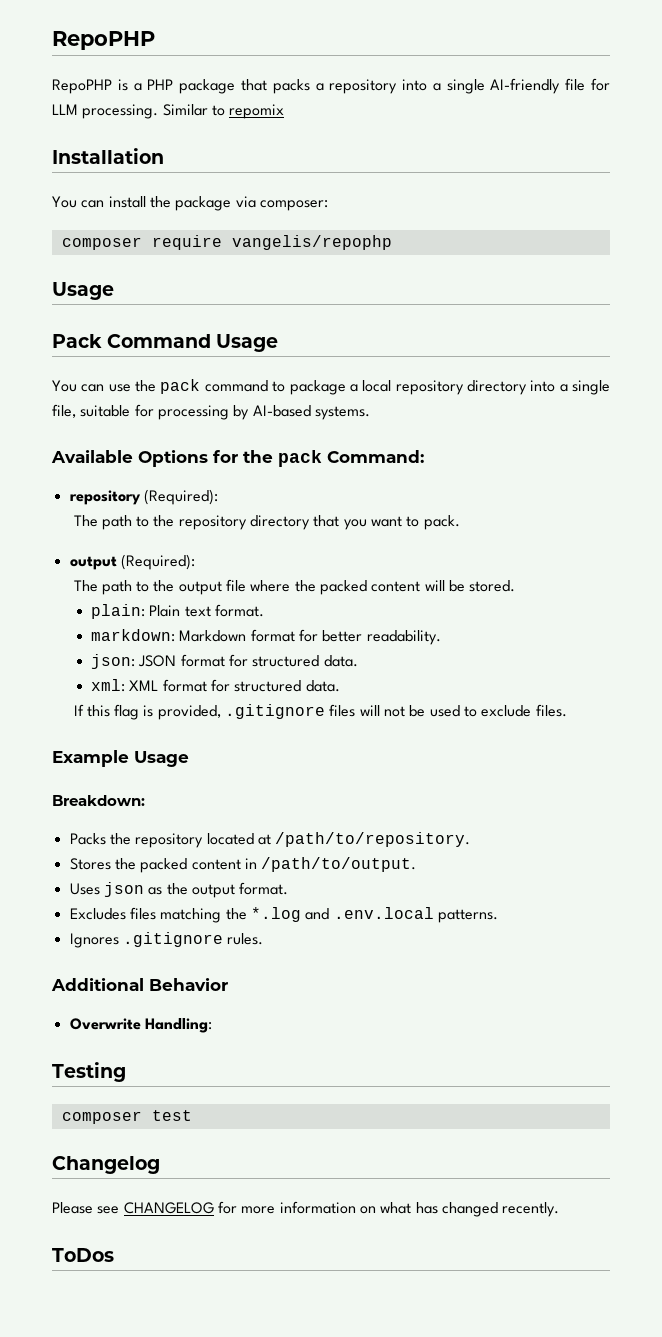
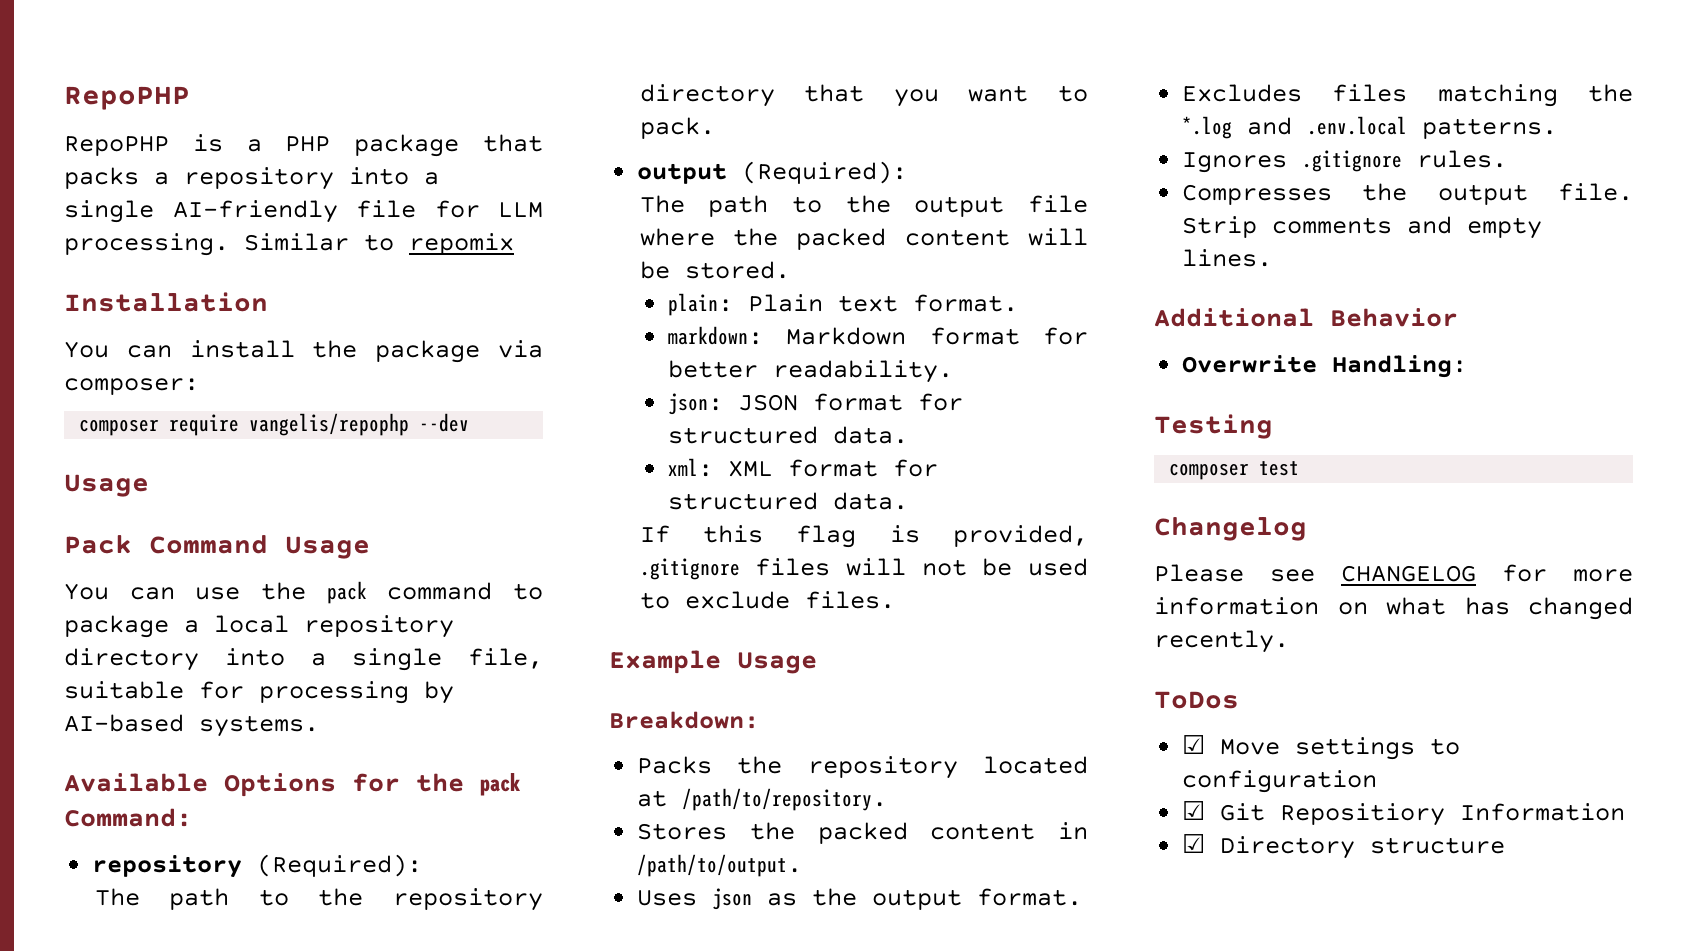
(392, 242) none -> [419,413,470,432] --dev
(264, 939) none -> [1182,183,1633,205] [1182,216,1543,239] [1182,249,1273,267] // Compresses the output file. Strip comments and empty lines.
(114, 1255) none -> [1182,735,1461,760] [1182,770,1378,793] [1182,801,1626,826] [1182,834,1506,859] // ☑ Move settings to configuration // ☑ Git Repositiory Information // ☑ Directory structure

